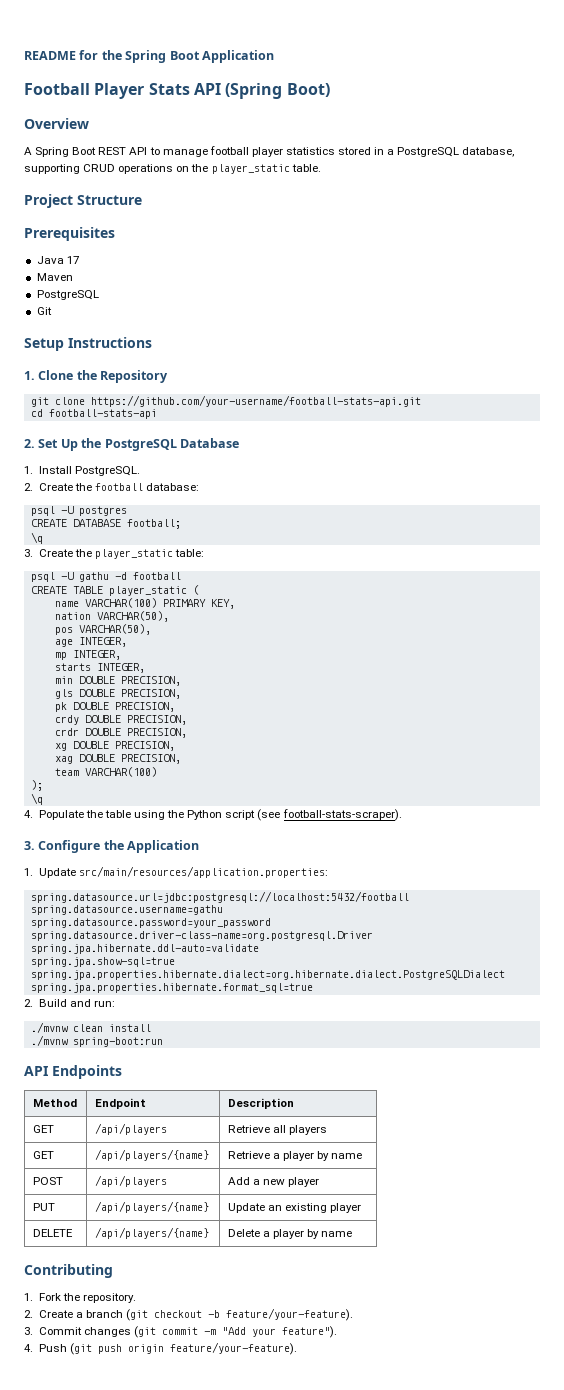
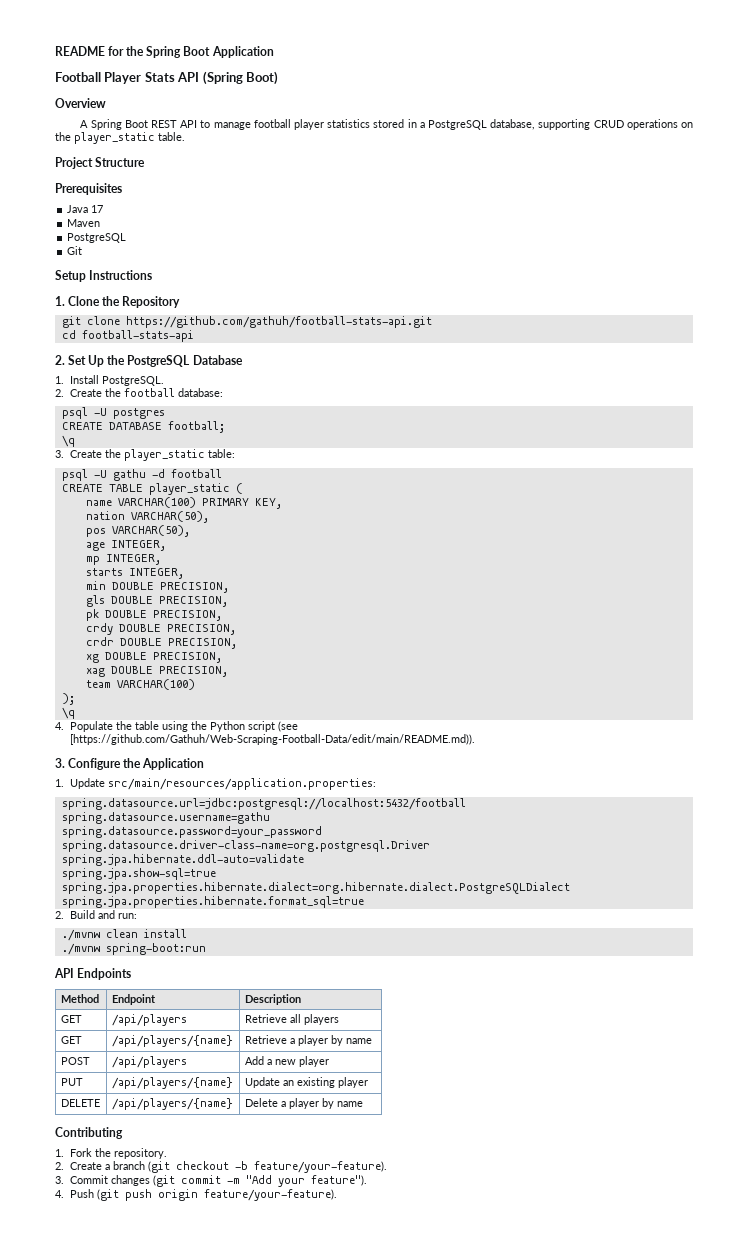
[90,395,421,407] https://github.com/your-username/football-stats-api.git -> [125,316,432,328] https://github.com/gathuh/football-stats-api.git
[282,809,402,821] football-stats-scraper). -> [70,734,476,745] [https://github.com/Gathuh/Web-Scraping-Football-Data/edit/main/README.md)).

